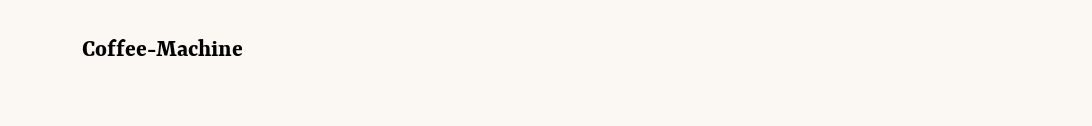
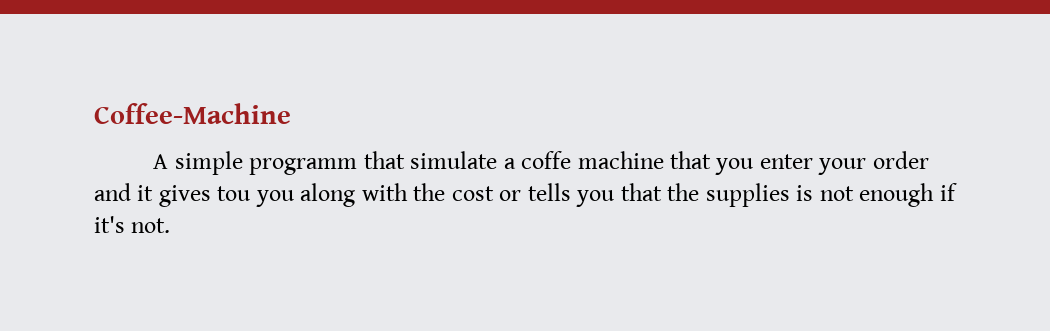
(243, 47) none -> [153,151,929,175] [94,183,957,207] [94,216,171,233] // A simple programm that simulate a coffe machine that you enter your order and it gives tou you along with the cost or tells you that the supplies is not enough if it's not.

